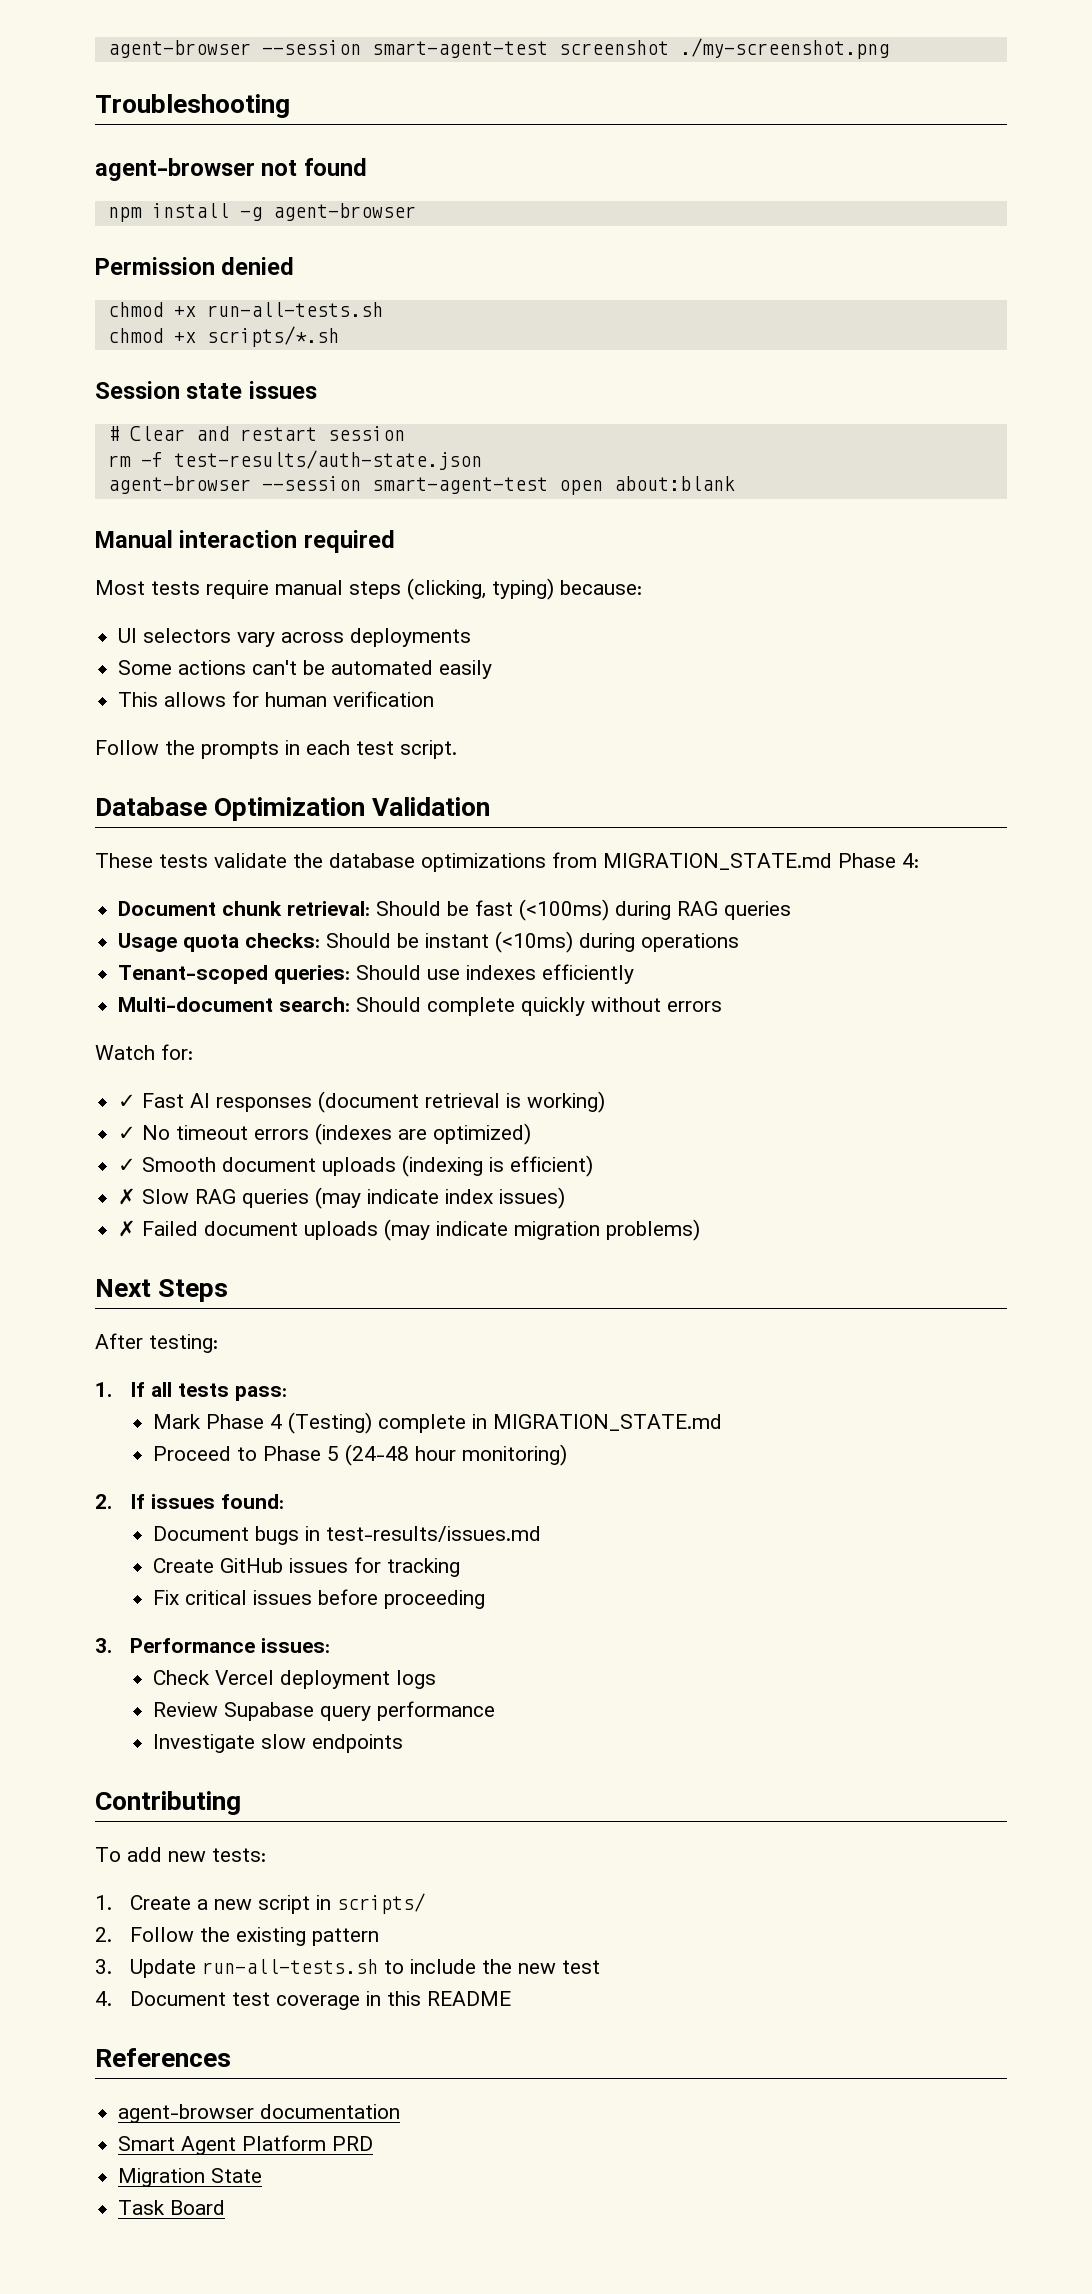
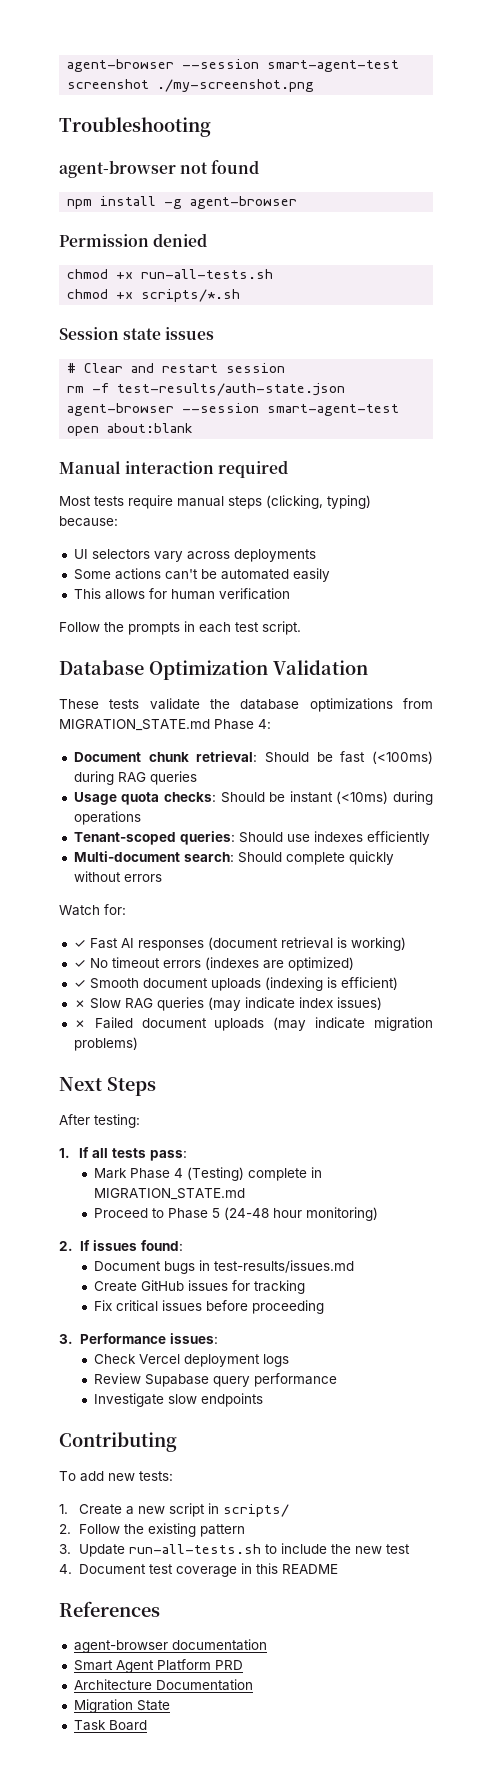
(374, 2143) none -> [73,1679,253,1691] // Architecture Documentation

